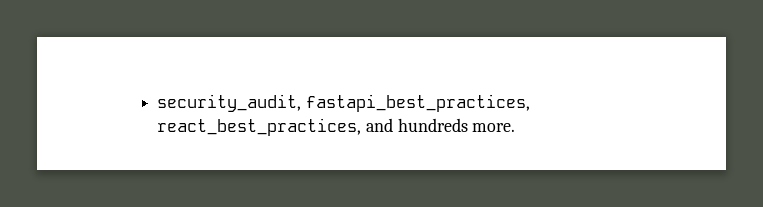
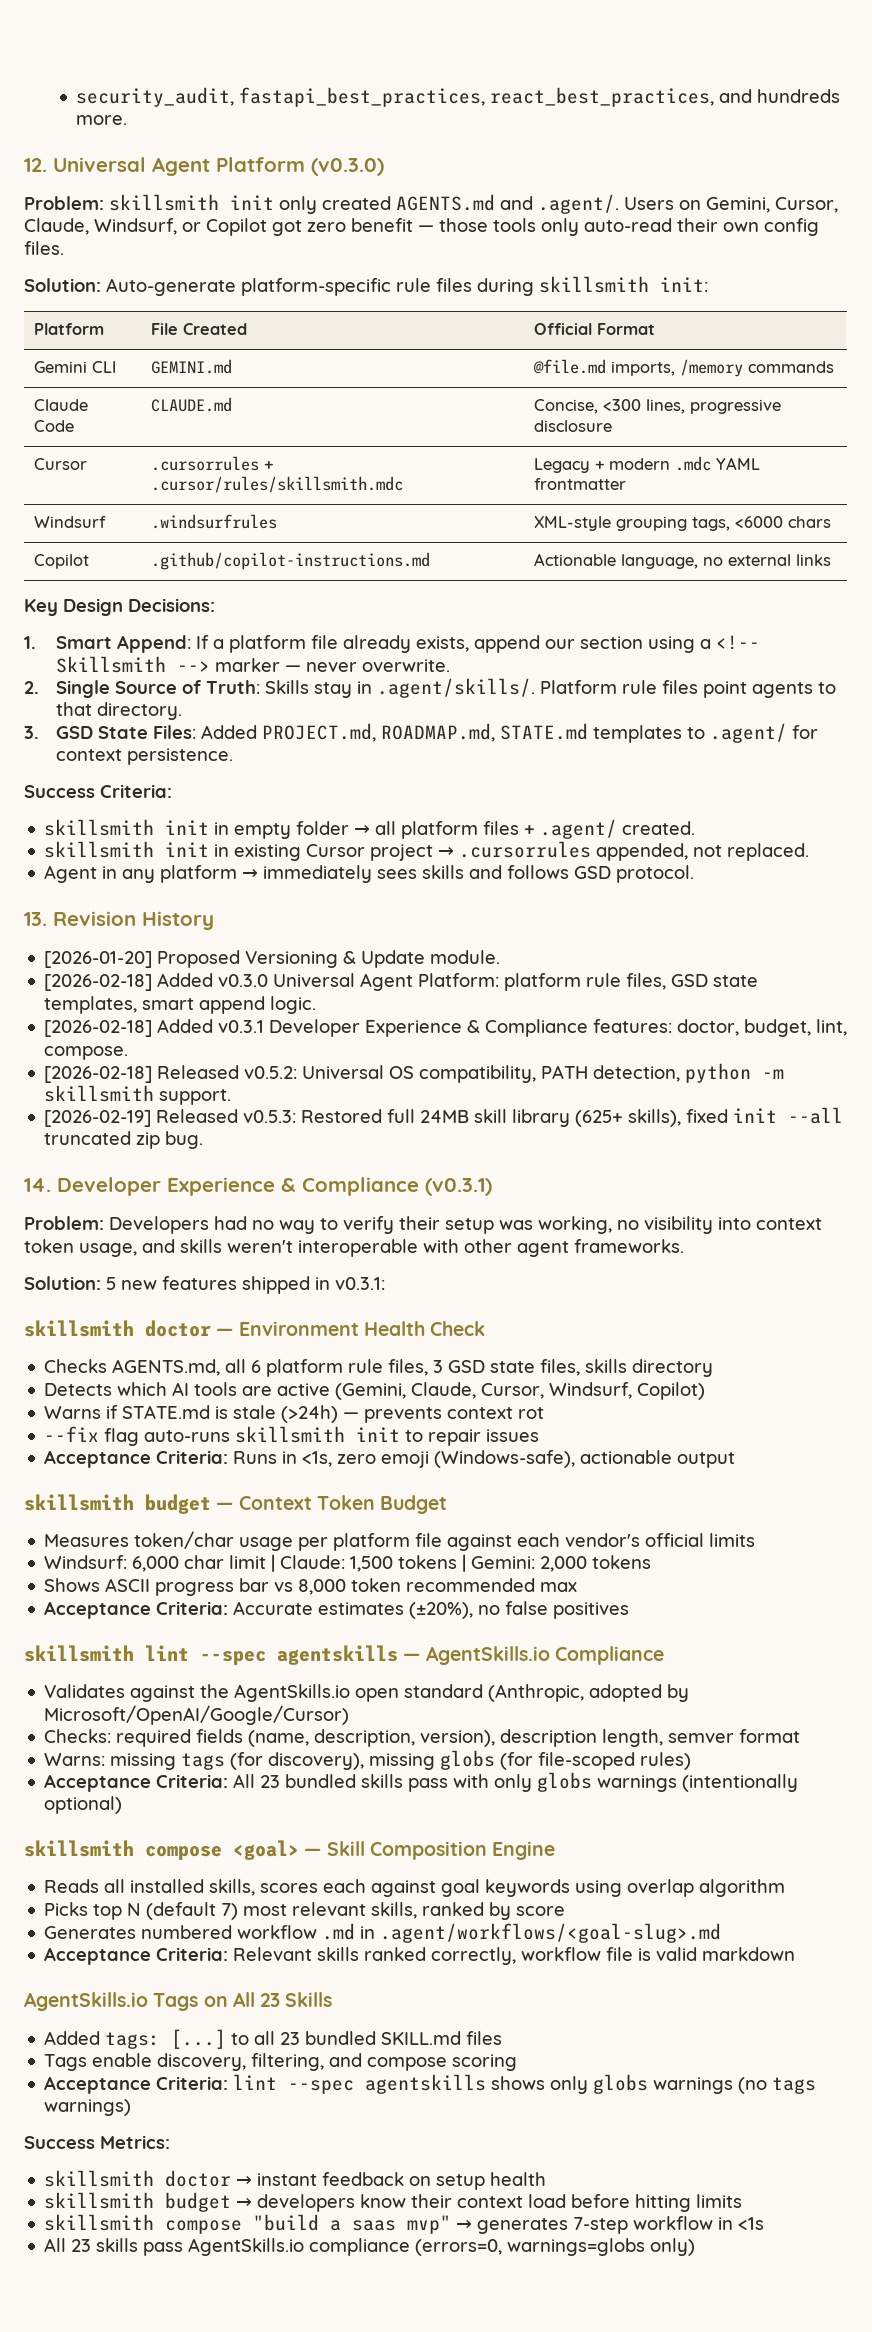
(516, 127) none -> [24,157,384,176] [24,194,838,214] [24,218,819,236] [24,241,64,255] [24,276,708,296] [34,323,105,335] [151,323,248,335] [534,323,656,335] [34,361,117,373] [151,359,233,374] [533,359,835,377] [34,399,89,411] [34,420,75,432] [151,397,233,412] [534,399,782,414] [534,420,613,432] [34,458,88,470] [151,456,274,471] [151,476,404,493] [534,456,761,473] [534,478,627,490] [34,516,107,528] [151,514,278,529] [534,516,832,531] [34,554,90,569] [151,552,431,570] [534,553,832,569] [24,598,215,616] [24,635,761,653] [56,656,451,673] [24,678,837,698] [56,702,183,720] [24,723,819,743] [56,748,234,765] [24,784,172,798] [44,819,696,839] [44,841,810,861] [44,865,695,883] [24,911,214,930] [44,950,501,968] [44,973,759,991] [44,996,317,1014] [44,1019,848,1037] [44,1046,129,1060] [44,1063,785,1083] [44,1085,232,1105] [44,1107,844,1127] [44,1131,204,1149] [24,1177,492,1196] [24,1216,822,1234] [24,1239,684,1257] [24,1276,385,1294] [24,1320,486,1337] [44,1359,714,1377] [44,1382,706,1400] [44,1405,545,1423] [44,1426,540,1446] [44,1450,736,1468] [24,1494,448,1514] [44,1531,756,1551] [44,1554,652,1572] [44,1578,578,1596] [44,1601,630,1619] [24,1645,664,1665] [44,1684,690,1702] [44,1705,350,1725] [44,1729,801,1747] [44,1750,692,1770] [44,1772,799,1792] [44,1796,123,1814] [24,1840,556,1860] [44,1879,786,1897] [44,1902,566,1920] [44,1923,722,1943] [44,1947,796,1965] [24,1992,333,2011] [44,2029,503,2049] [44,2053,518,2071] [44,2074,817,2094] [44,2099,132,2116] [24,2135,170,2149] [44,2170,547,2190] [44,2192,743,2212] [44,2214,765,2234] [44,2238,696,2256] // 12. Universal Agent Platform (v0.3.0) // Problem: skillsmith init only created AGENTS.md and .agent/. Users on Gemini, Cursor, Claude, Windsurf, or Copilot got zero benefit — those tools only auto-read their own config files. // Solution: Auto-generate platform-specific rule files during skillsmith init: // Platform | File Created | Official Format // Gemini CLI | GEMINI.md | @file.md imports, /memory commands // Claude Code | CLAUDE.md | Concise, <300 lines, progressive disclosure // Cursor | .cursorrules + .cursor/rules/skillsmith.mdc | Legacy + modern .mdc YAML frontmatter // Windsurf | .windsurfrules | XML-style grouping tags, <6000 chars // Copilot | .github/copilot-instructions.md | Actionable language, no external links // Key Design Decisions: // 1. Smart Append: If a platform file already exists, append our section using a <!-- Skillsmith --> marker — never overwrite. // 2. Single Source of Truth: Skills stay in .agent/skills/. Platform rule files point agents to that directory. // 3. GSD State Files: Added PROJECT.md, ROADMAP.md, STATE.md templates to .agent/ for context persistence. // Success Criteria: // skillsmith init in empty folder → all platform files + .agent/ created. // skillsmith init in existing Cursor project → .cursorrules appended, not replaced. // Agent in any platform → immediately sees skills and follows GSD protocol. // 13. Revision History // [2026-01-20] Proposed Versioning & Update module. // [2026-02-18] Added v0.3.0 Universal Agent Platform: platform rule files, GSD state templates, smart append logic. // [2026-02-18] Added v0.3.1 Developer Experience & Compliance features: doctor, budget, lint, compose. // [2026-02-18] Released v0.5.2: Universal OS compatibility, PATH detection, python -m skillsmith support. // [2026-02-19] Released v0.5.3: Restored full 24MB skill library (625+ skills), fixed init --all truncated zip bug. // 14. Developer Experience & Compliance (v0.3.1) // Problem: Developers had no way to verify their setup was working, no visibility into context token usage, and skills weren't interoperable with other agent frameworks. // Solution: 5 new features shipped in v0.3.1: // skillsmith doctor — Environment Health Check // Checks AGENTS.md, all 6 platform rule files, 3 GSD state files, skills directory // Detects which AI tools are active (Gemini, Claude, Cursor, Windsurf, Copilot) // Warns if STATE.md is stale (>24h) — prevents context rot // --fix flag auto-runs skillsmith init to repair issues // Acceptance Criteria: Runs in <1s, zero emoji (Windows-safe), actionable output // skillsmith budget — Context Token Budget // Measures token/char usage per platform file against each vendor's official limits // Windsurf: 6,000 char limit | Claude: 1,500 tokens | Gemini: 2,000 tokens // Shows ASCII progress bar vs 8,000 token recommended max // Acceptance Criteria: Accurate estimates (±20%), no false positives // skillsmith lint --spec agentskills — AgentSkills.io Compliance // Validates against the AgentSkills.io open standard (Anthropic, adopted by Microsoft/OpenAI/Google/Cursor) // Checks: required fields (name, description, version), description length, semver format // Warns: missing tags (for discovery), missing globs (for file-scoped rules) // Acceptance Criteria: All 23 bundled skills pass with only globs warnings (intentionally optional) // skillsmith compose <goal> — Skill Composition Engine // Reads all installed skills, scores each against goal keywords using overlap algorithm // Picks top N (default 7) most relevant skills, ranked by score // Generates numbered workflow .md in .agent/workflows/<goal-slug>.md // Acceptance Criteria: Relevant skills ranked correctly, workflow file is valid markdown // AgentSkills.io Tags on All 23 Skills // Added tags: [...] to all 23 bundled SKILL.md files // Tags enable discovery, filtering, and compose scoring // Acceptance Criteria: lint --spec agentskills shows only globs warnings (no tags warnings) // Success Metrics: // skillsmith doctor → instant feedback on setup health // skillsmith budget → developers know their context load before hitting limits // skillsmith compose "build a saas mvp" → generates 7-step workflow in <1s // All 23 skills pass AgentSkills.io compliance (errors=0, warnings=globs only)

